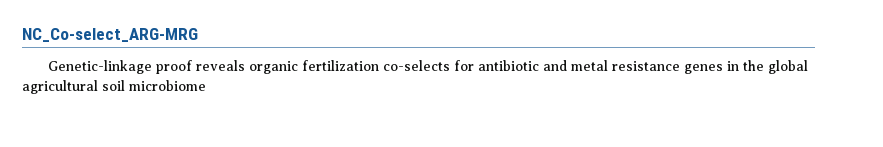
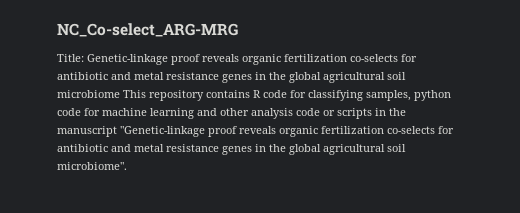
(198, 35) none -> [57,54,84,62] Title:
(206, 85) none -> [123,90,451,101] [57,108,406,119] [57,126,454,137] [57,144,406,155] [57,162,127,170] This repository contains R code for classifying samples, python code for machine learning and other analysis code or scripts in the manuscript "Genetic-linkage proof reveals organic fertilization co-selects for antibiotic and metal resistance genes in the global agricultural soil microbiome".

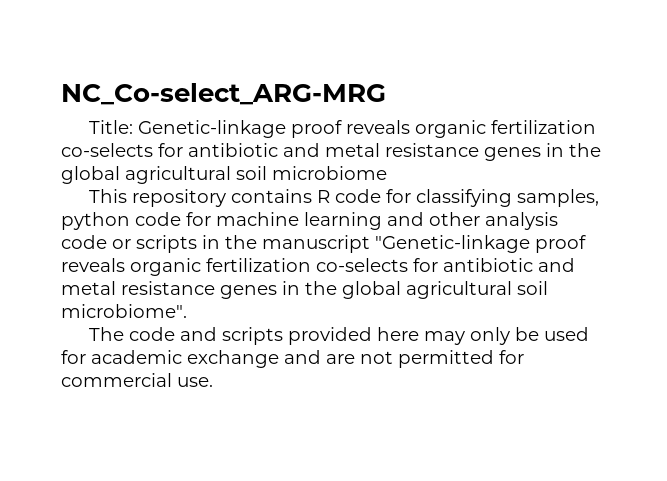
(120, 94) none -> (387, 173) //
(127, 166) none -> [88,327,589,345] [61,350,524,368] [61,373,213,387] // The code and scripts provided here may only be used for academic exchange and are not permitted for commercial use.

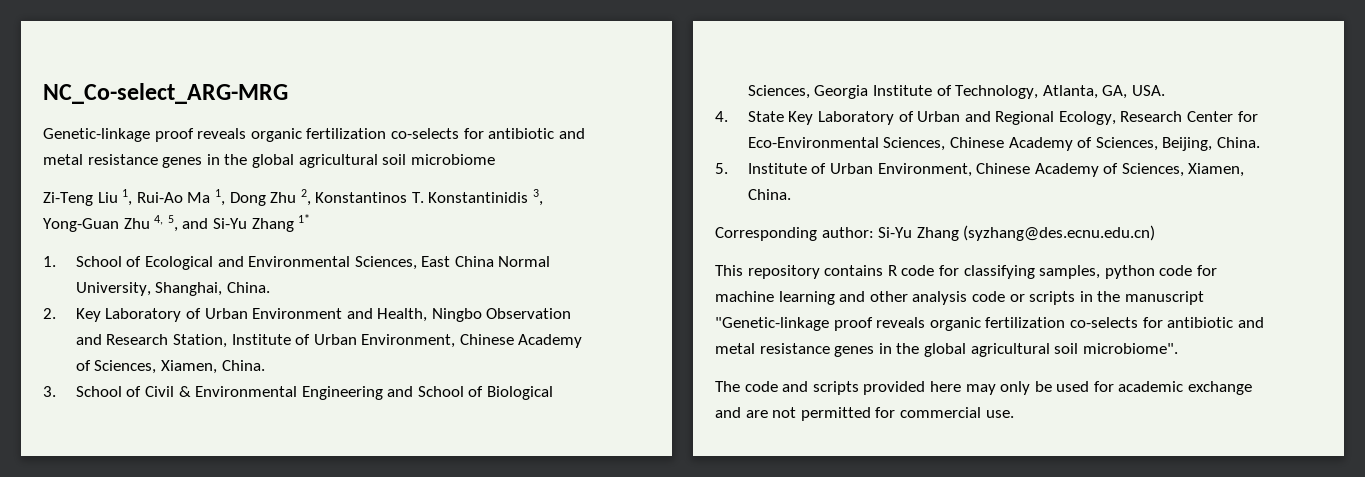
[88,120,133,134] Title: -> (288, 93) none
(387, 173) none -> [43,189,544,206] [43,214,311,232] [43,256,551,270] [75,282,270,296] [43,308,572,322] [75,334,583,348] [75,360,265,374] [43,386,554,400] [747,85,1165,99] [715,111,1258,125] [747,137,1260,151] [715,163,1245,177] [747,189,791,200] [715,225,1156,241] // Zi-Teng Liu 1, Rui-Ao Ma 1, Dong Zhu 2, Konstantinos T. Konstantinidis 3, Yong-Guan Zhu 4, 5, and Si-Yu Zhang 1* // 1. School of Ecological and Environmental Sciences, East China Normal University, Shanghai, China. // 2. Key Laboratory of Urban Environment and Health, Ningbo Observation and Research Station, Institute of Urban Environment, Chinese Academy of Sciences, Xiamen, China. // 3. School of Civil & Environmental Engineering and School of Biological Sciences, Georgia Institute of Technology, Atlanta, GA, USA. // 4. State Key Laboratory of Urban and Regional Ecology, Research Center for Eco-Environmental Sciences, Chinese Academy of Sciences, Beijing, China. // 5. Institute of Urban Environment, Chinese Academy of Sciences, Xiamen, China. // Corresponding author: Si-Yu Zhang (syzhang@des.ecnu.edu.cn)

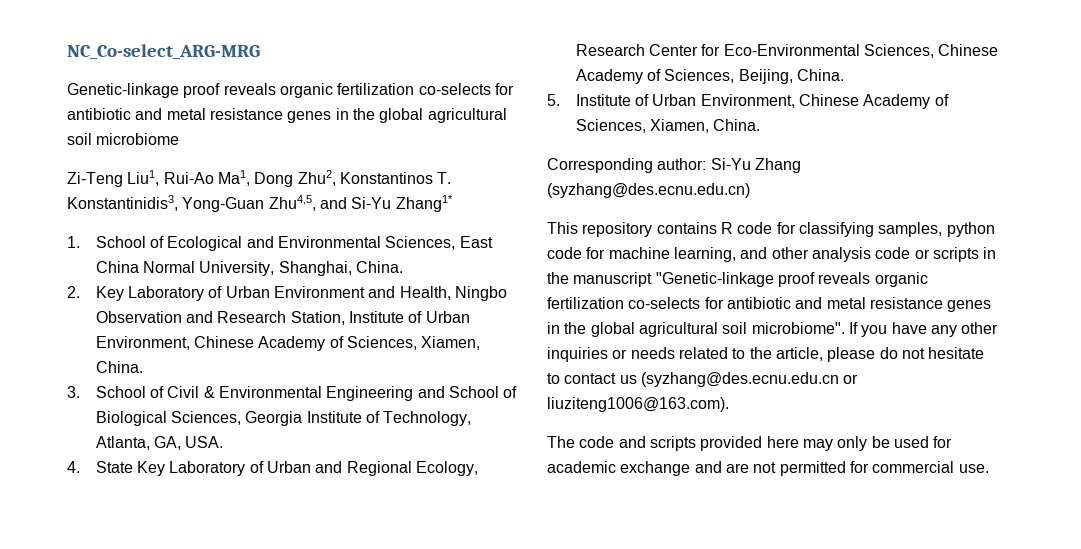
[97,189,544,206] [43,214,311,232] Liu 1, Rui-Ao Ma 1, Dong Zhu 2, Konstantinos T. Konstantinidis 3, Yong-Guan Zhu 4, 5, and Si-Yu Zhang 1* -> [127,170,452,187] [67,195,453,212] Liu1, Rui-Ao Ma1, Dong Zhu2, Konstantinos T. Konstantinidis3, Yong-Guan Zhu4,5, and Si-Yu Zhang1*
[778,291,835,305] learning -> [673,247,736,262] learning,
(1178, 348) none -> [848,322,999,337] [547,347,985,362] [547,372,859,387] [547,397,729,412] If you have any other inquiries or needs related to the article, please do not hesitate to contact us (syzhang@des.ecnu.edu.cn or liuziteng1006@163.com).

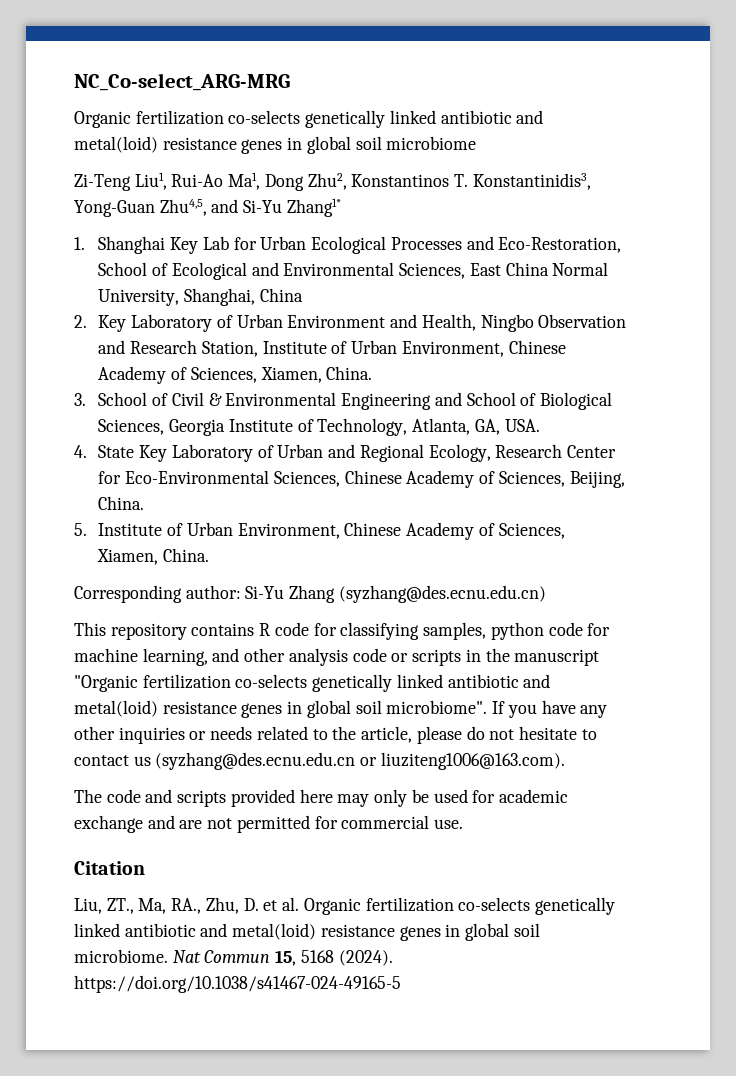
[67,83,514,98] [67,108,507,123] Genetic-linkage proof reveals organic fertilization co-selects for antibiotic and metal resistance genes in the global agricultural -> [74,110,544,128] [74,136,351,154] Organic fertilization co-selects genetically linked antibiotic and metal(loid) resistance genes in global
(80, 242) none -> [98,236,622,254] Shanghai Key Lab for Urban Ecological Processes and Eco-Restoration,
[356,261,404,273] China. -> [259,288,303,302] China
[655,272,928,287] [547,297,992,312] [547,322,718,337] "Genetic-linkage proof reveals organic fertilization co-selects for antibiotic and metal resistance genes in the global agricultural -> [74,674,551,692] [74,700,351,718] "Organic fertilization co-selects genetically linked antibiotic and metal(loid) resistance genes in global
(989, 468) none -> [74,861,145,875] [74,897,615,915] [74,923,540,941] [74,949,393,966] [74,975,401,993] // Citation // Liu, ZT., Ma, RA., Zhu, D. et al. Organic fertilization co-selects genetically linked antibiotic and metal(loid) resistance genes in global soil microbiome. Nat Commun 15, 5168 (2024). https://doi.org/10.1038/s41467-024-49165-5

